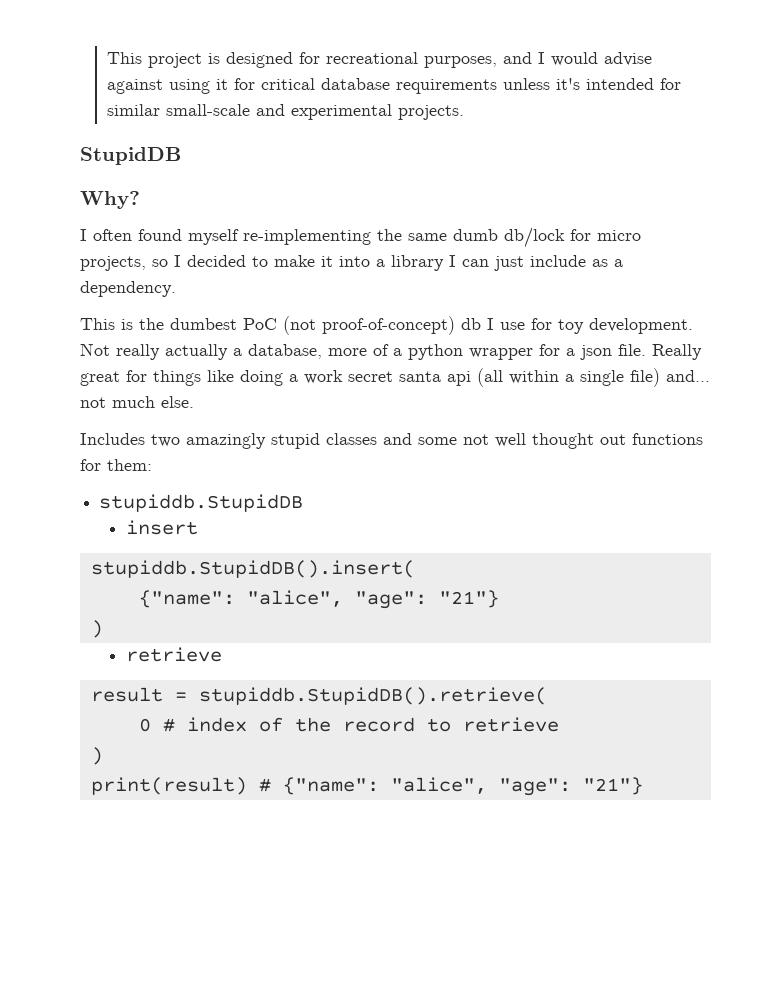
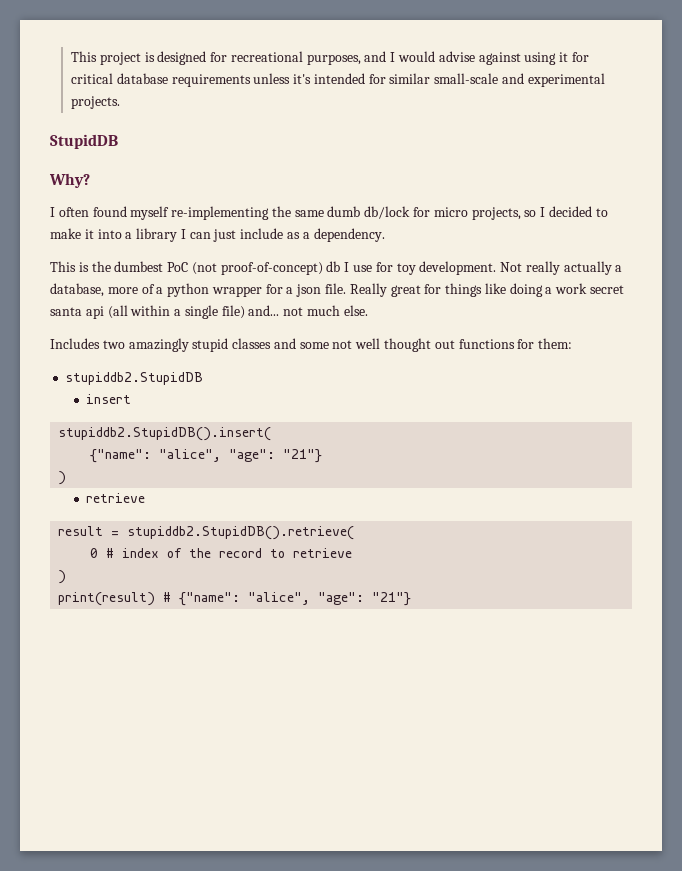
[99,494,304,512] stupiddb.StupidDB -> [65,372,204,385] stupiddb2.StupidDB
[90,560,415,578] stupiddb.StupidDB().insert( -> [58,427,272,441] stupiddb2.StupidDB().insert(
[198,687,547,705] stupiddb.StupidDB().retrieve( -> [127,526,355,540] stupiddb2.StupidDB().retrieve(

